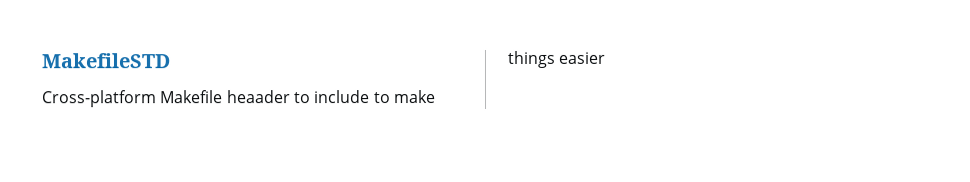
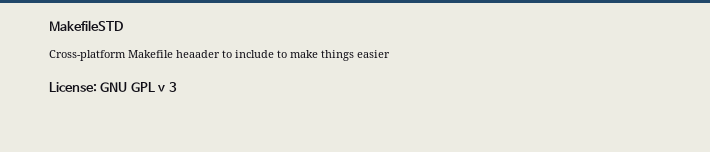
(606, 57) none -> [49,82,177,92] // License: GNU GPL v 3

